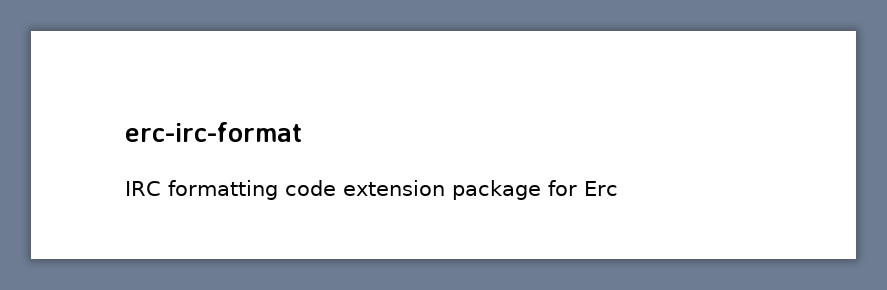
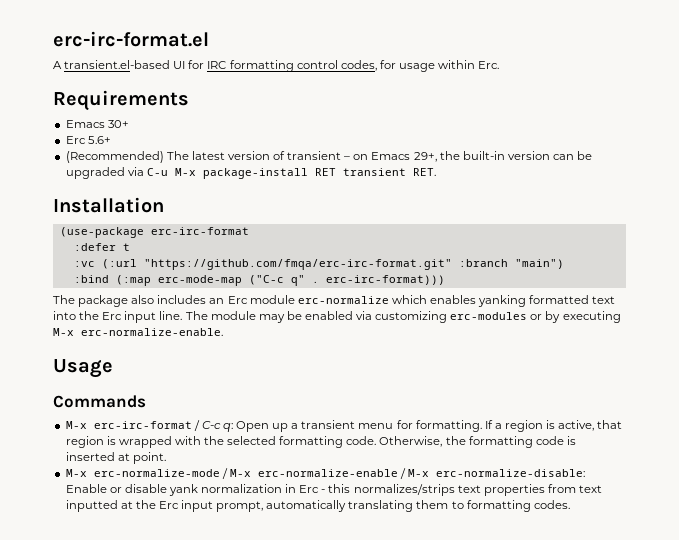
[125,122,302,142] [125,180,618,200] erc-irc-format // IRC formatting code extension package for Erc -> [53,31,209,47] [53,60,500,72] [53,90,189,111] [65,120,129,128] [65,136,111,144] [65,151,593,163] [65,167,436,179] [53,197,164,213] [59,227,249,238] [73,243,130,251] [73,259,564,270] [73,275,445,286] [53,295,616,307] [53,311,621,323] [53,328,223,336] [53,359,113,378] [53,395,146,408] [65,420,623,432] [65,436,576,448] [65,452,166,464] [65,468,586,479] [65,484,603,496] [65,500,570,512] erc-irc-format.el // A transient.el-based UI for IRC formatting control codes, for usage within Erc. // Requirements // Emacs 30+ // Erc 5.6+ // (Recommended) The latest version of transient – on Emacs 29+, the built-in version can be upgraded via C-u M-x package-install RET transient RET. // Installation // (use-package erc-irc-format // :defer t // :vc (:url "https://github.com/fmqa/erc-irc-format.git" :branch "main") // :bind (:map erc-mode-map ("C-c q" . erc-irc-format))) // The package also includes an Erc module erc-normalize which enables yanking formatted text into the Erc input line. The module may be enabled via customizing erc-modules or by executing M-x erc-normalize-enable. // Usage // Commands // M-x erc-irc-format / C-c q: Open up a transient menu for formatting. If a region is active, that region is wrapped with the selected formatting code. Otherwise, the formatting code is inserted at point. // M-x erc-normalize-mode / M-x erc-normalize-enable / M-x erc-normalize-disable: Enable or disable yank normalization in Erc - this normalizes/strips text properties from text inputted at the Erc input prompt, automatically translating them to formatting codes.

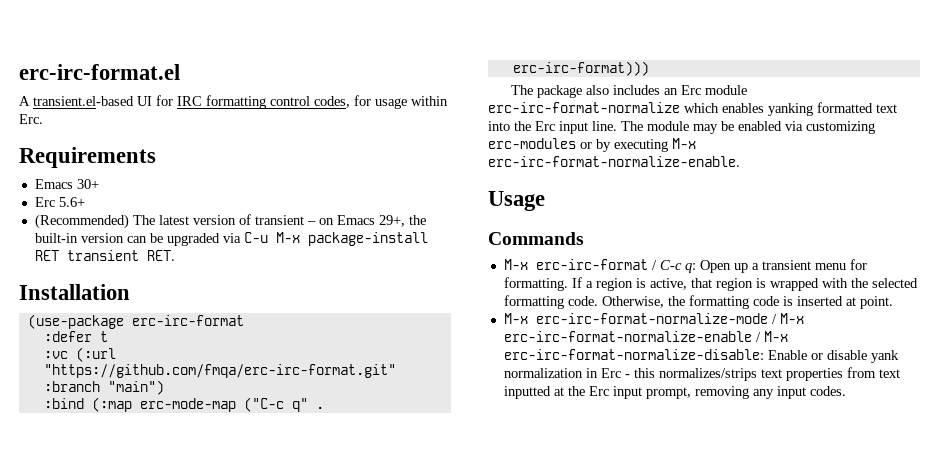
[297,296,389,304] erc-normalize -> [488,102,680,113] erc-irc-format-normalize
[81,328,223,336] erc-normalize-enable. -> [488,156,740,167] erc-irc-format-normalize-enable.
[93,468,586,479] erc-normalize-mode / M-x erc-normalize-enable / M-x erc-normalize-disable: -> [535,313,804,324] [503,331,788,342] [503,349,764,360] erc-irc-format-normalize-mode / M-x erc-irc-format-normalize-enable / M-x erc-irc-format-normalize-disable:
[266,500,531,512] automatically translating them to formatting -> [694,386,806,399] removing any input

